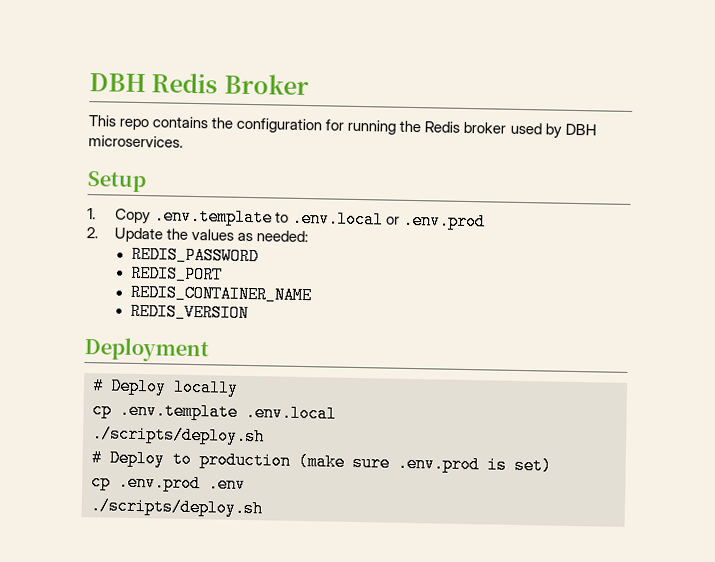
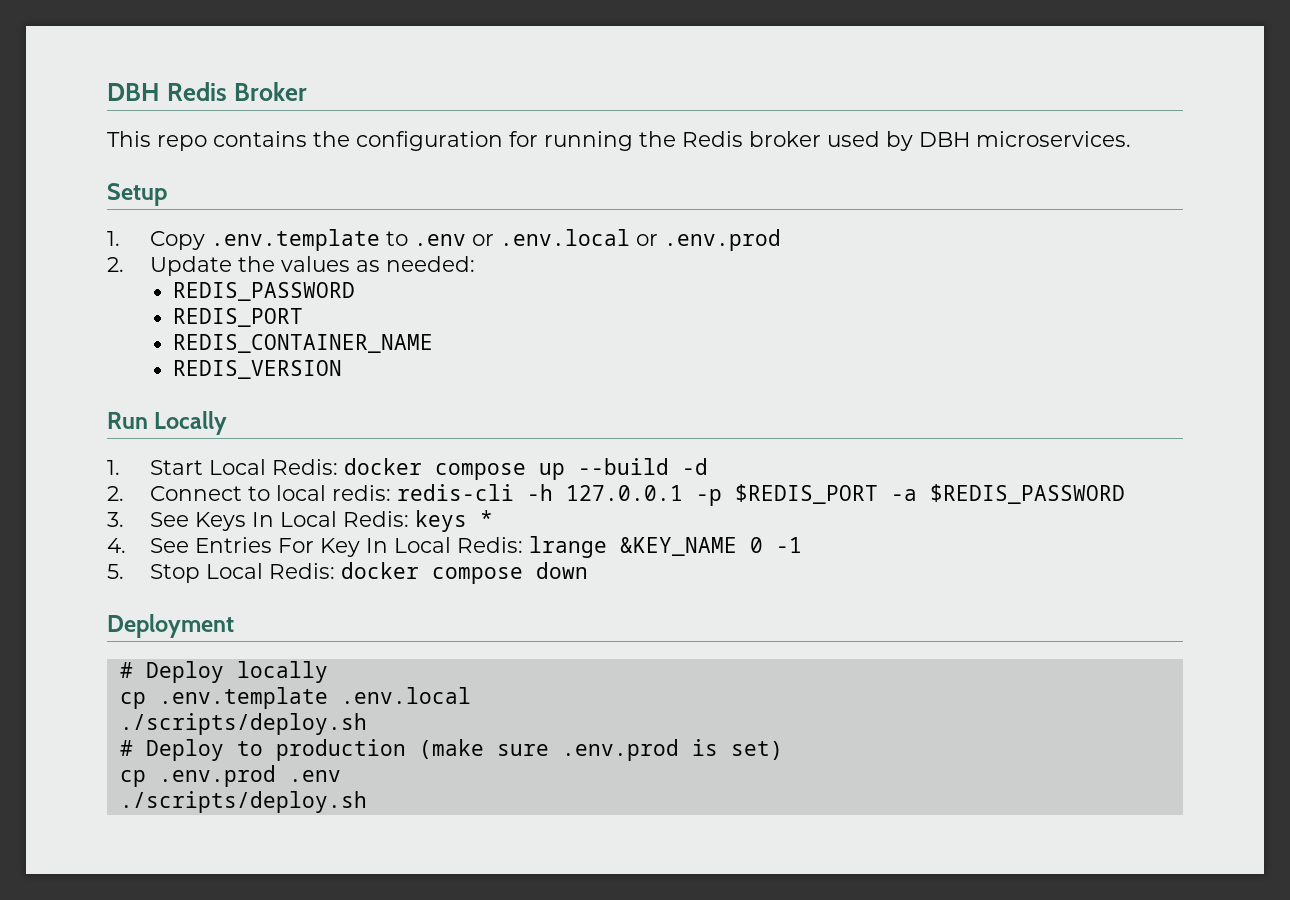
(290, 217) none -> [413,234,494,246] .env or
(249, 312) none -> [107,411,228,435] [107,458,708,480] [107,484,1125,506] [107,510,493,532] [107,536,802,558] [107,562,588,584] // Run Locally // 1. Start Local Redis: docker compose up --build -d // 2. Connect to local redis: redis-cli -h 127.0.0.1 -p $REDIS_PORT -a $REDIS_PASSWORD // 3. See Keys In Local Redis: keys * // 4. See Entries For Key In Local Redis: lrange &KEY_NAME 0 -1 // 5. Stop Local Redis: docker compose down

